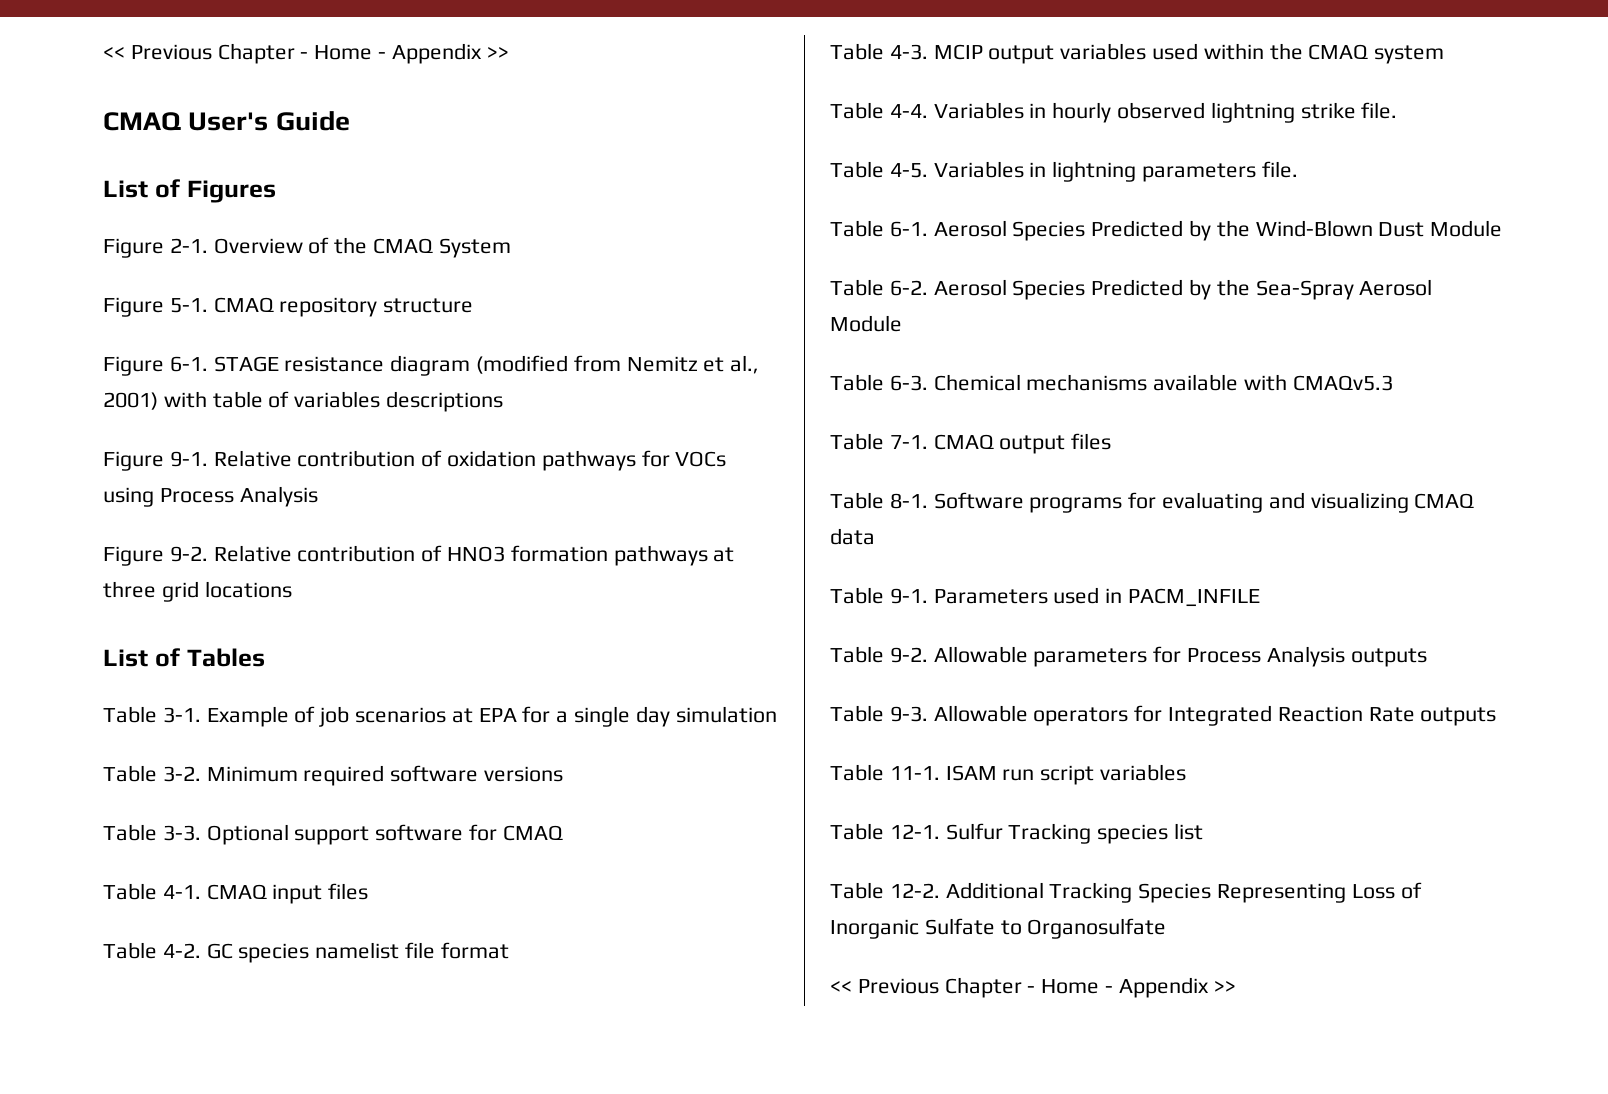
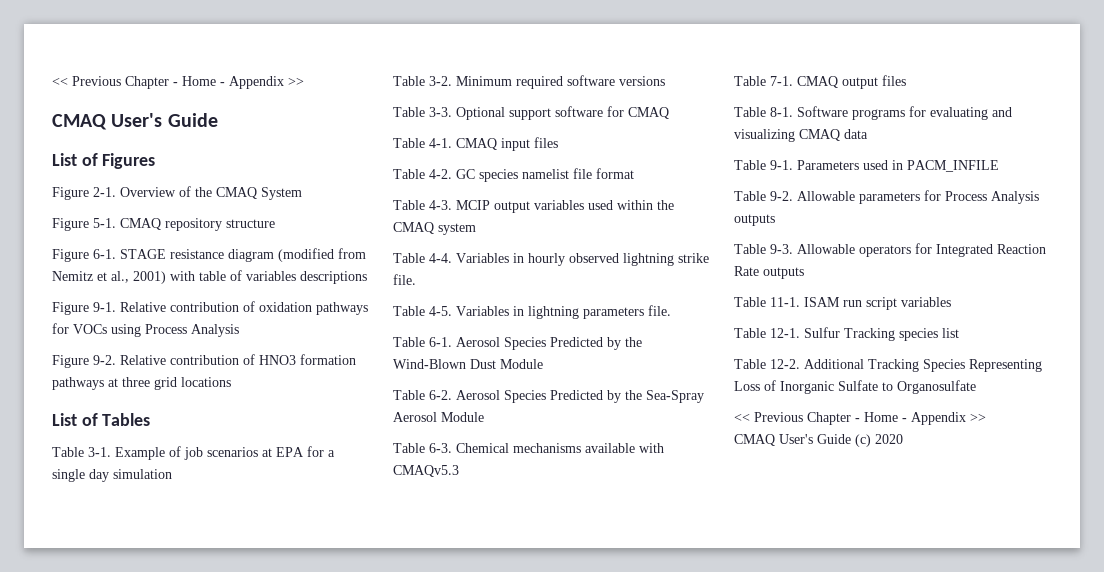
(1236, 986) none -> [734,434,903,447] // CMAQ User's Guide (c) 2020

